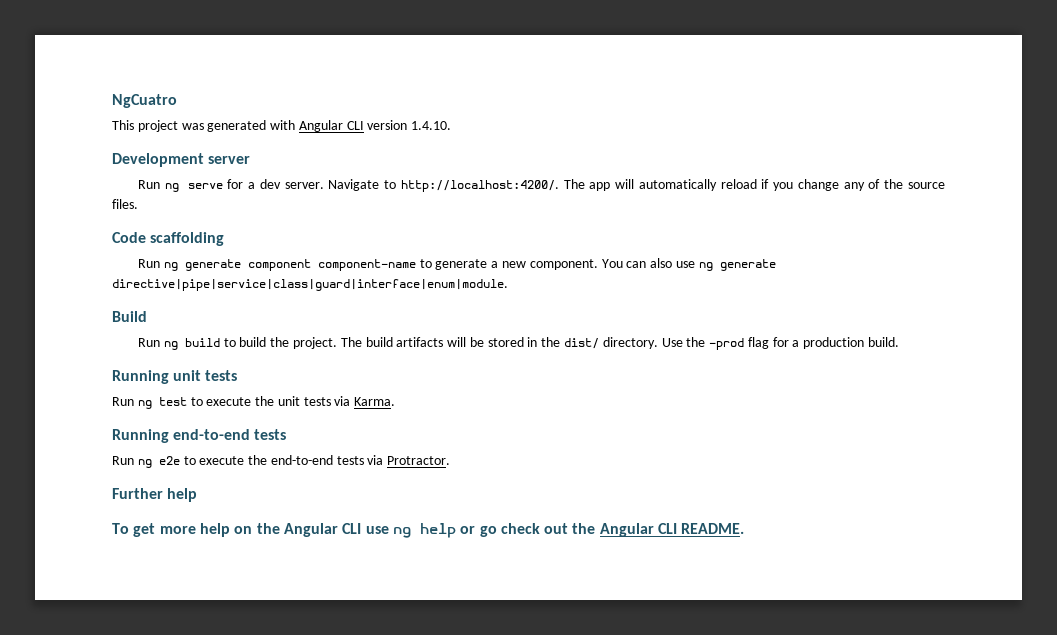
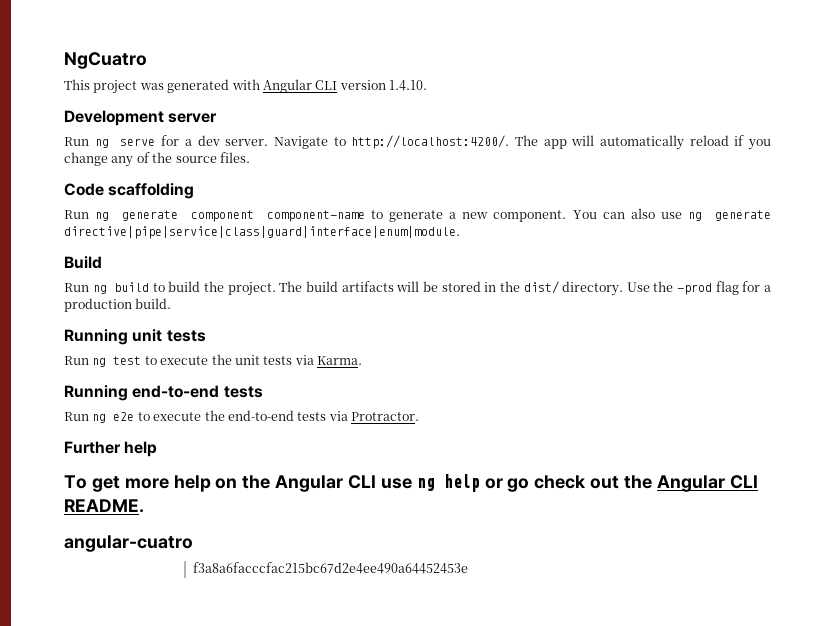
(745, 528) none -> [64,535,193,552] [192,562,468,574] // angular-cuatro // f3a8a6facccfac215bc67d2e4ee490a64452453e

